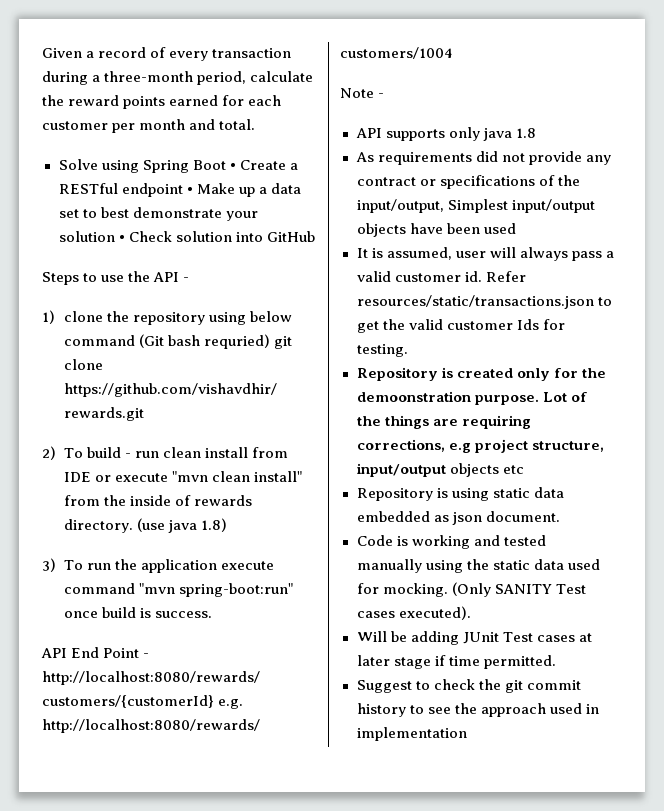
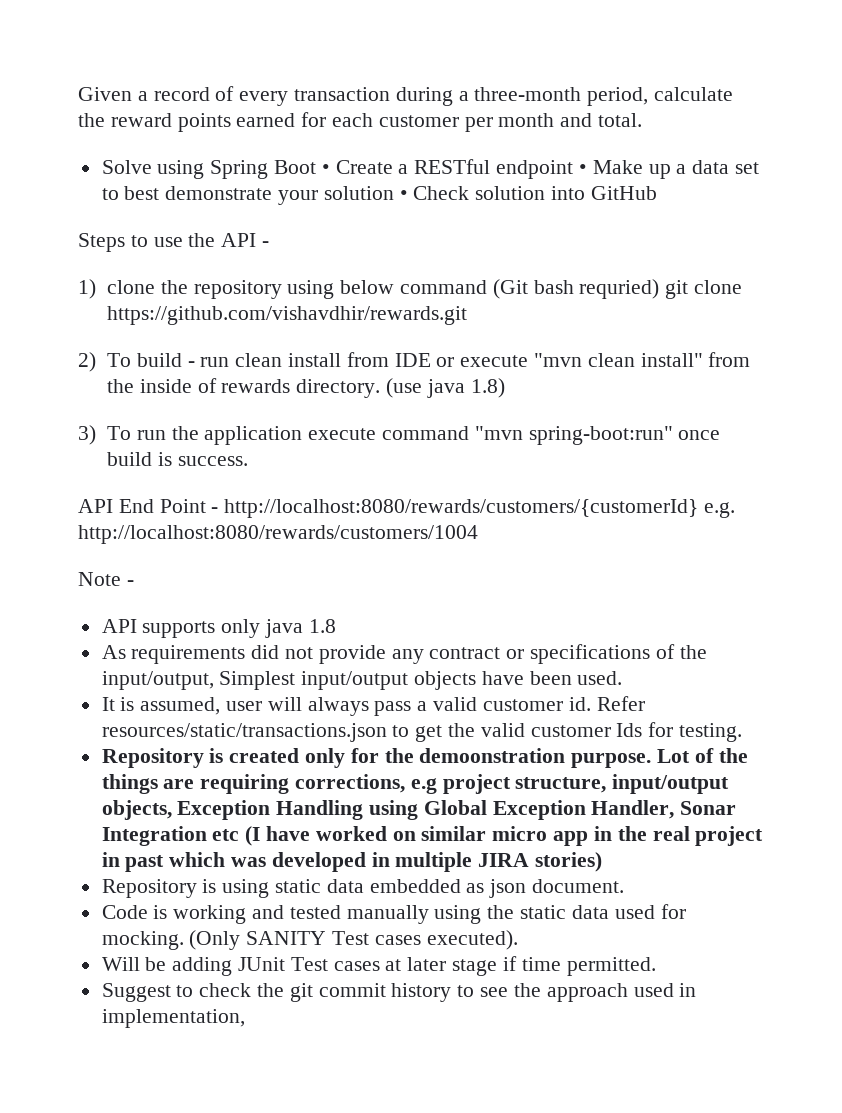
[483,223,516,234] used -> [577,671,623,685] used.
[449,463,524,477] objects etc -> [101,800,737,820] [101,826,764,846] [101,852,603,872] objects, Exception Handling using Global Exception Handler, Sonar Integration etc (I have worked on similar micro app in the real project in past which was developed in multiple JIRA stories)
[356,727,467,741] implementation -> [101,1009,245,1028] implementation,

